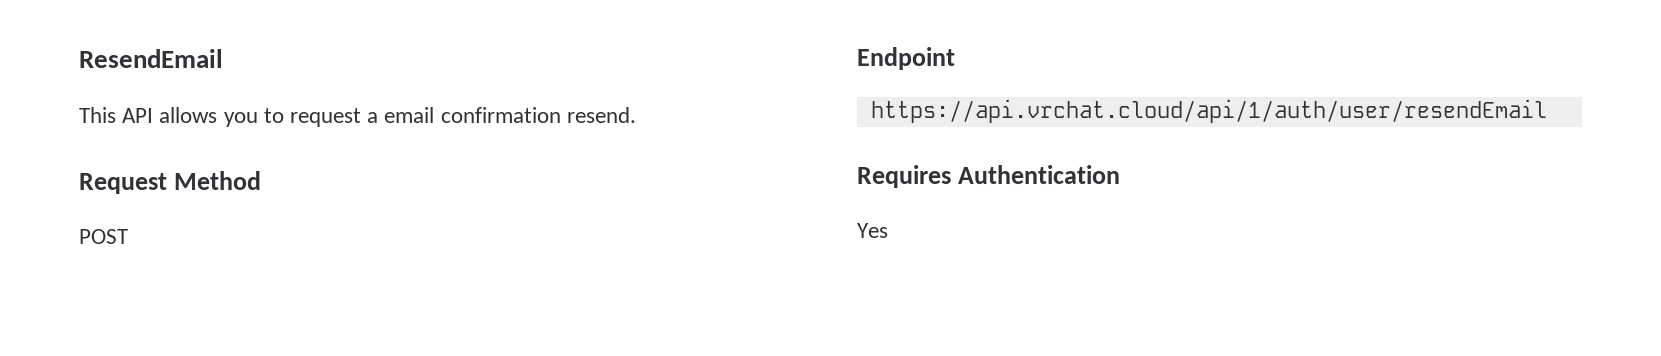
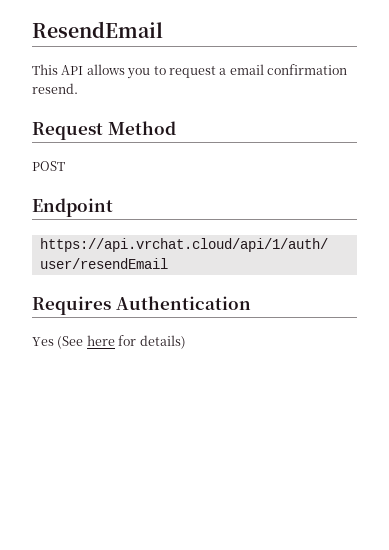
(888, 230) none -> [57,335,186,349] (See here for details)

